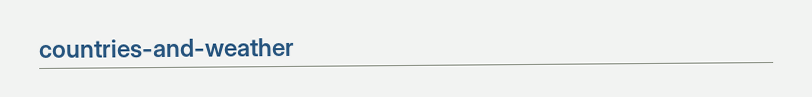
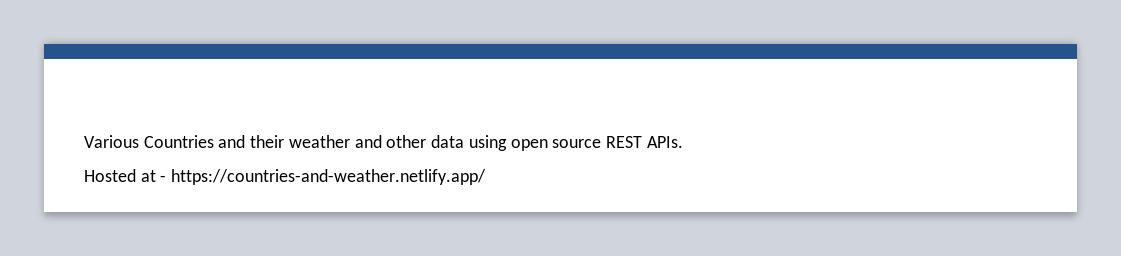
[38,37,295,60] countries-and-weather -> [84,135,683,151] [84,169,487,185] Various Countries and their weather and other data using open source REST APIs. // Hosted at - https://countries-and-weather.netlify.app/

